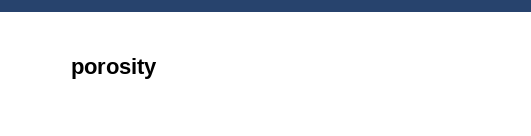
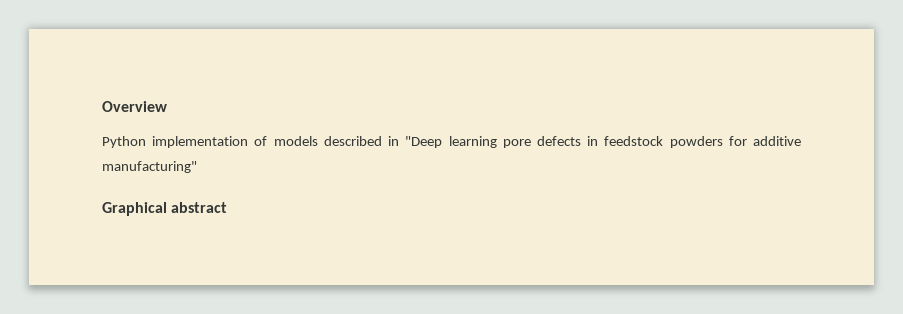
[71,58,157,79] porosity -> [102,101,167,112] [102,136,801,148] [102,161,197,173] [102,202,228,216] Overview // Python implementation of models described in "Deep learning pore defects in feedstock powders for additive manufacturing" // Graphical abstract

